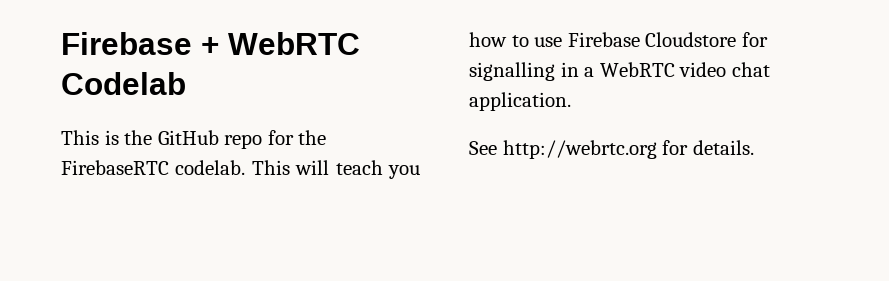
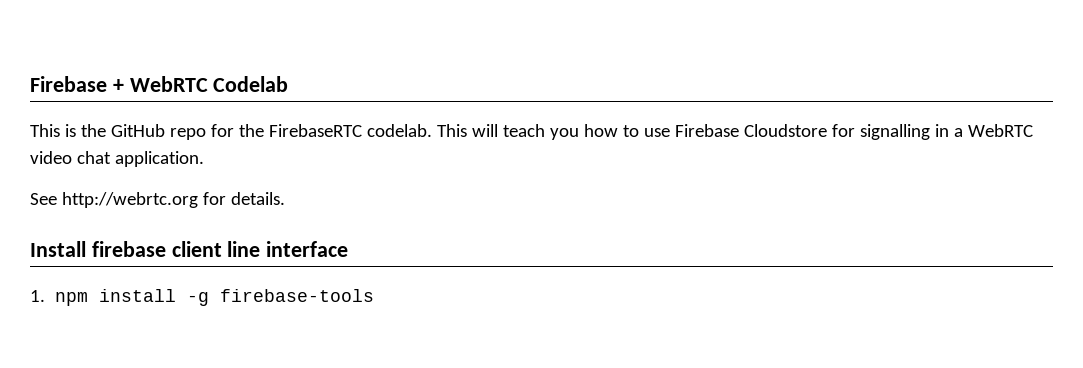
(754, 147) none -> [30,241,349,257] [30,289,374,306] // Install firebase client line interface // 1. npm install -g firebase-tools

